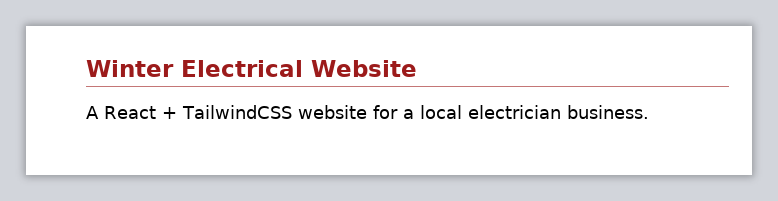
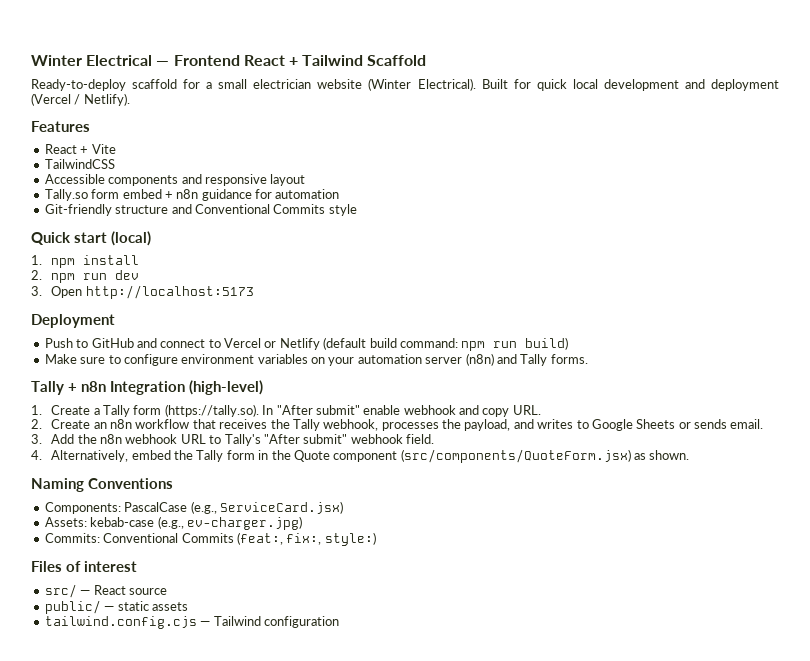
[311,60,417,77] [86,105,649,119] Website // A React + TailwindCSS website for a local electrician business. -> [156,55,427,66] [31,78,780,91] [31,93,130,106] [31,121,90,132] [44,144,116,154] [44,159,115,169] [44,174,306,186] [44,189,340,201] [44,204,357,216] [31,231,151,246] [31,255,140,268] [31,270,140,283] [31,285,254,299] [31,314,115,328] [44,337,569,351] [44,353,588,366] [31,380,263,395] [31,404,541,417] [31,419,764,431] [31,434,435,446] [31,449,690,463] [31,478,173,492] [44,501,343,514] [44,516,302,530] [44,532,376,546] [31,561,137,572] [44,584,167,598] [44,600,188,614] [44,616,339,629] — Frontend React + Tailwind Scaffold // Ready-to-deploy scaffold for a small electrician website (Winter Electrical). Built for quick local development and deployment (Vercel / Netlify). // Features // React + Vite // TailwindCSS // Accessible components and responsive layout // Tally.so form embed + n8n guidance for automation // Git-friendly structure and Conventional Commits style // Quick start (local) // 1. npm install // 2. npm run dev // 3. Open http://localhost:5173 // Deployment // Push to GitHub and connect to Vercel or Netlify (default build command: npm run build) // Make sure to configure environment variables on your automation server (n8n) and Tally forms. // Tally + n8n Integration (high-level) // 1. Create a Tally form (https://tally.so). In "After submit" enable webhook and copy URL. // 2. Create an n8n workflow that receives the Tally webhook, processes the payload, and writes to Google Sheets or sends email. // 3. Add the n8n webhook URL to Tally's "After submit" webhook field. // 4. Alternatively, embed the Tally form in the Quote component (src/components/QuoteForm.jsx) as shown. // Naming Conventions // Components: PascalCase (e.g., ServiceCard.jsx) // Assets: kebab-case (e.g., ev-charger.jpg) // Commits: Conventional Commits (feat:, fix:, style:) // Files of interest // src/ — React source // public/ — static assets // tailwind.config.cjs — Tailwind configuration

